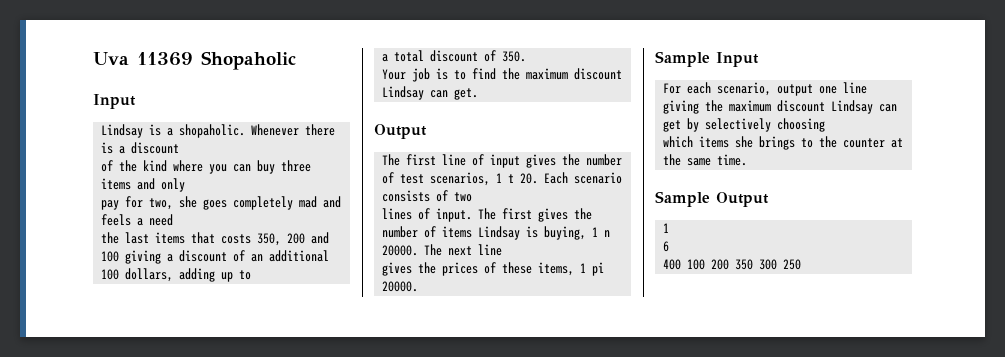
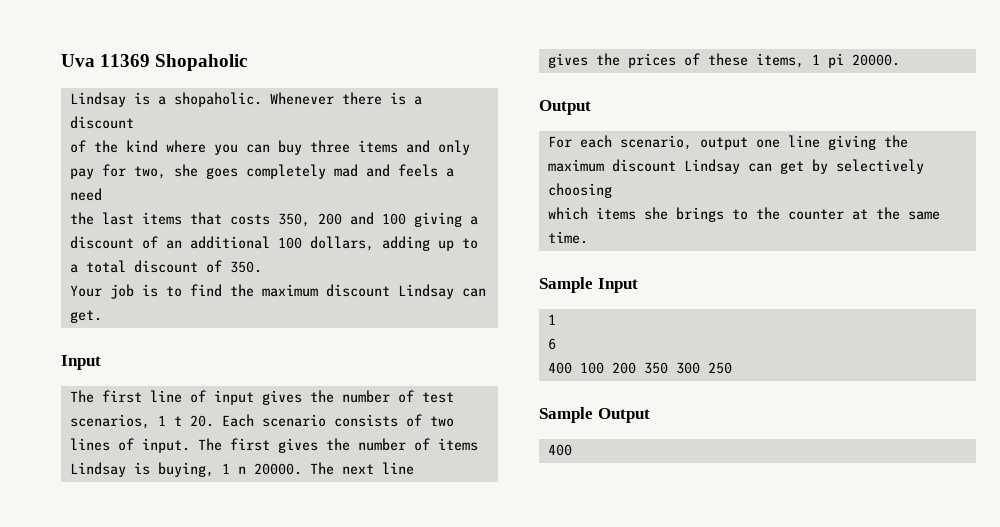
[93,94,136,109] // Input -> (248, 62) none
[374,124,427,139] Output -> [61,355,101,370] Input
[655,51,759,67] Sample Input -> [539,100,591,115] Output
[716,192,769,207] Output -> [597,278,638,293] Input
(802, 264) none -> [539,407,650,423] [548,444,573,456] // Sample Output // 400

